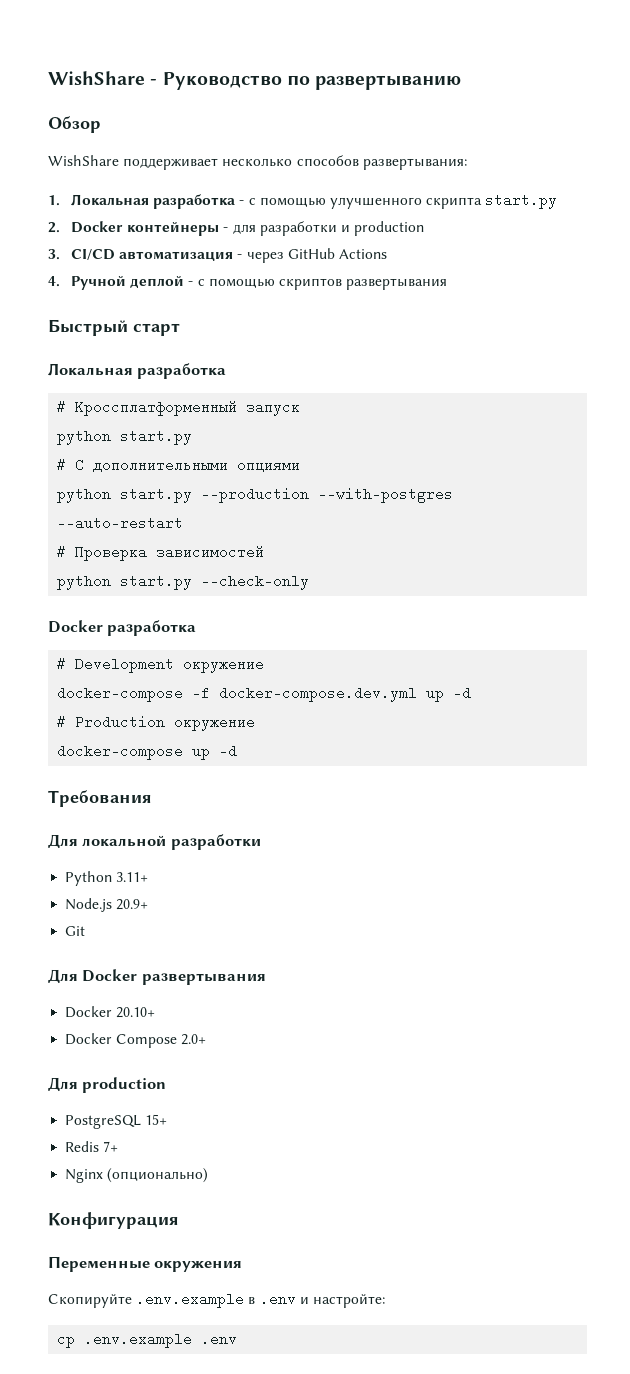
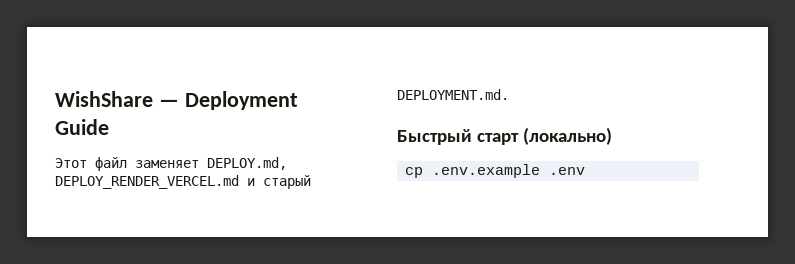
[48,71,462,90] [48,116,101,133] [48,155,467,170] [48,193,558,209] [48,221,425,236] [48,248,387,263] [48,276,448,290] [48,319,180,336] [48,363,227,379] [57,398,301,416] [57,429,193,445] [57,456,301,473] [57,487,454,503] [57,516,184,530] [57,543,265,561] [57,574,310,590] [48,620,197,636] [57,655,265,673] [57,686,472,702] [57,713,256,731] [57,744,238,760] [48,790,152,807] [48,834,261,850] [65,871,149,886] [65,898,149,912] [65,926,86,936] [48,969,266,985] [65,1006,156,1018] [65,1033,207,1048] [48,1077,167,1093] [65,1114,168,1129] [65,1141,119,1152] [65,1168,209,1183] [48,1212,179,1229] [48,1256,243,1272] [48,1292,385,1308] WishShare - Руководство по развертыванию // Обзор // WishShare поддерживает несколько способов развертывания: // 1. Локальная разработка - с помощью улучшенного скрипта start.py // 2. Docker контейнеры - для разработки и production // 3. CI/CD автоматизация - через GitHub Actions // 4. Ручной деплой - с помощью скриптов развертывания // Быстрый старт // Локальная разработка // # Кроссплатформенный запуск // python start.py // # С дополнительными опциями // python start.py --production --with-postgres --auto-restart // # Проверка зависимостей // python start.py --check-only // Docker разработка // # Development окружение // docker-compose -f docker-compose.dev.yml up -d // # Production окружение // docker-compose up -d // Требования // Для локальной разработки // Python 3.11+ // Node.js 20.9+ // Git // Для Docker развертывания // Docker 20.10+ // Docker Compose 2.0+ // Для production // PostgreSQL 15+ // Redis 7+ // Nginx (опционально) // Конфигурация // Переменные окружения // Скопируйте .env.example в .env и настройте: -> [55,91,298,110] [55,119,109,135] [55,157,287,171] [55,175,311,189] [397,89,509,100] [397,127,613,145] WishShare — Deployment Guide // Этот файл заменяет DEPLOY.md, DEPLOY_RENDER_VERCEL.md и старый DEPLOYMENT.md. // Быстрый старт (локально)

